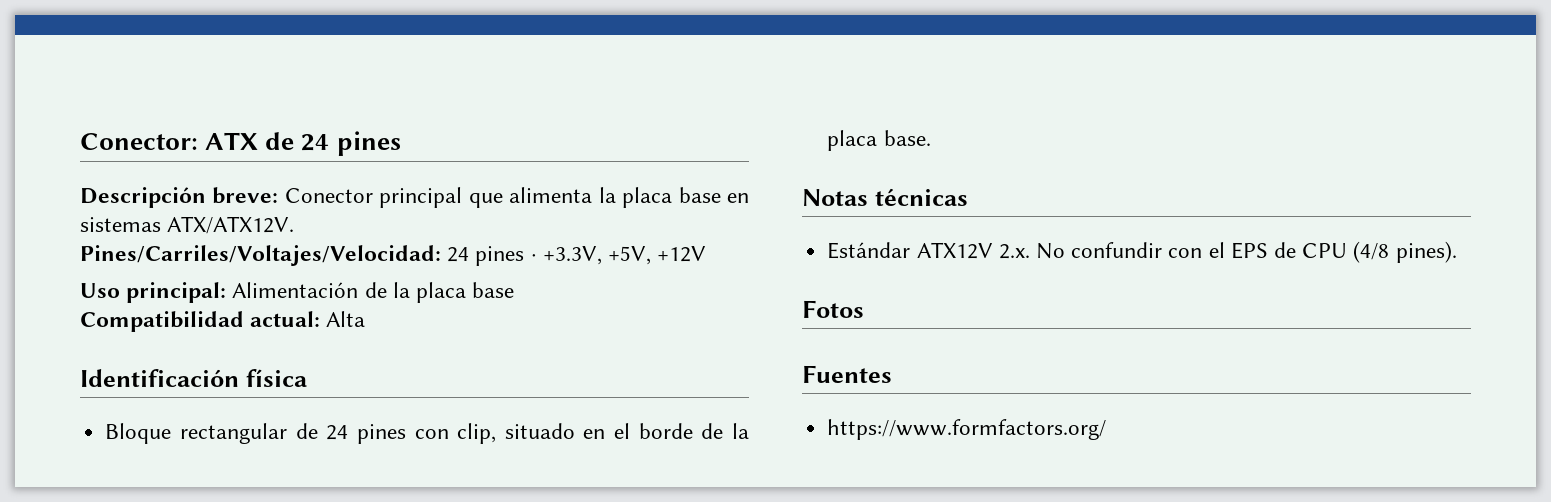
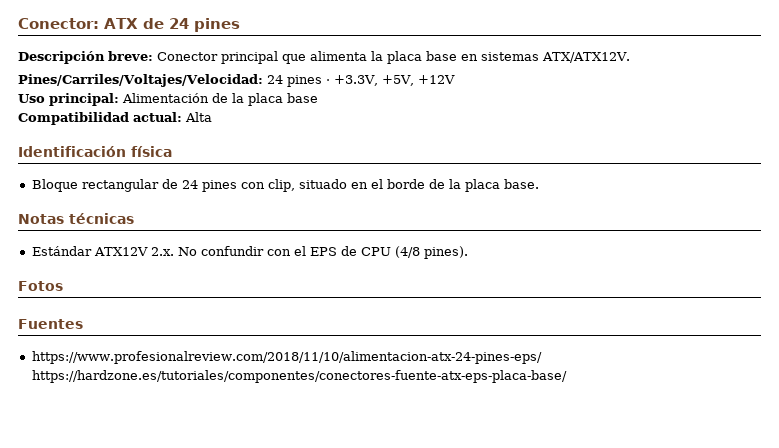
[827,419,1107,440] https://www.formfactors.org/ -> [31,351,542,364] [31,370,567,383] https://www.profesionalreview.com/2018/11/10/alimentacion-atx-24-pines-eps/ https://hardzone.es/tutoriales/componentes/conectores-fuente-atx-eps-placa-base/

